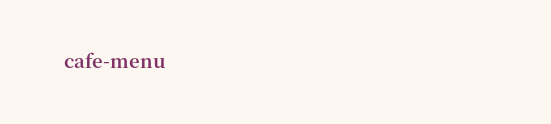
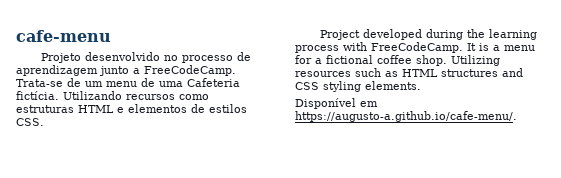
(166, 60) none -> [41,52,252,63] [16,65,236,76] [16,78,240,87] [16,91,209,100] [16,104,247,113] [16,118,44,126] [320,29,538,40] [295,42,535,53] [295,55,500,66] [295,68,523,77] [295,81,421,92] [295,98,378,109] [295,111,517,122] // Projeto desenvolvido no processo de aprendizagem junto a FreeCodeCamp. Trata-se de um menu de uma Cafeteria fictícia. Utilizando recursos como estruturas HTML e elementos de estilos CSS. // Project developed during the learning process with FreeCodeCamp. It is a menu for a fictional coffee shop. Utilizing resources such as HTML structures and CSS styling elements. // Disponível em https://augusto-a.github.io/cafe-menu/.

